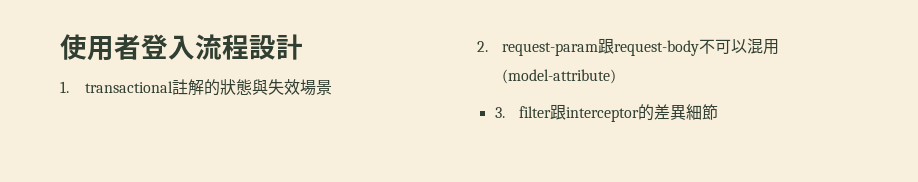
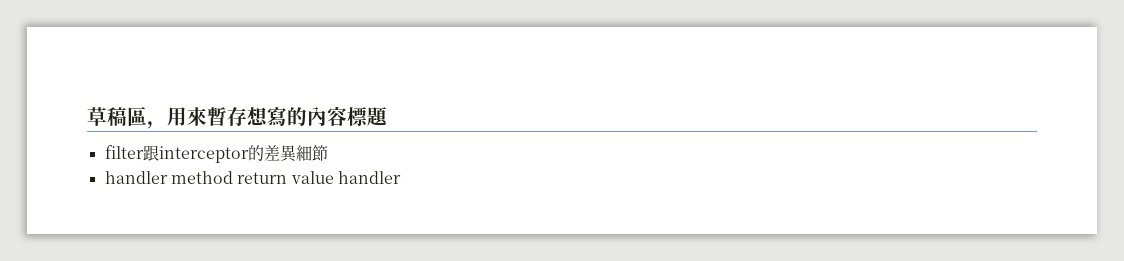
[60,34,303,61] [60,79,332,96] [477,38,779,56] [501,69,616,84] [494,107,505,118] 使用者登入流程設計 // 1. transactional註解的狀態與失效場景 // 2. request-param跟request-body不可以混用(model-attribute) // 3. -> [87,106,389,129] 草稿區，用來暫存想寫的內容標題 //
(719, 112) none -> [104,171,401,184] // handler method return value handler

